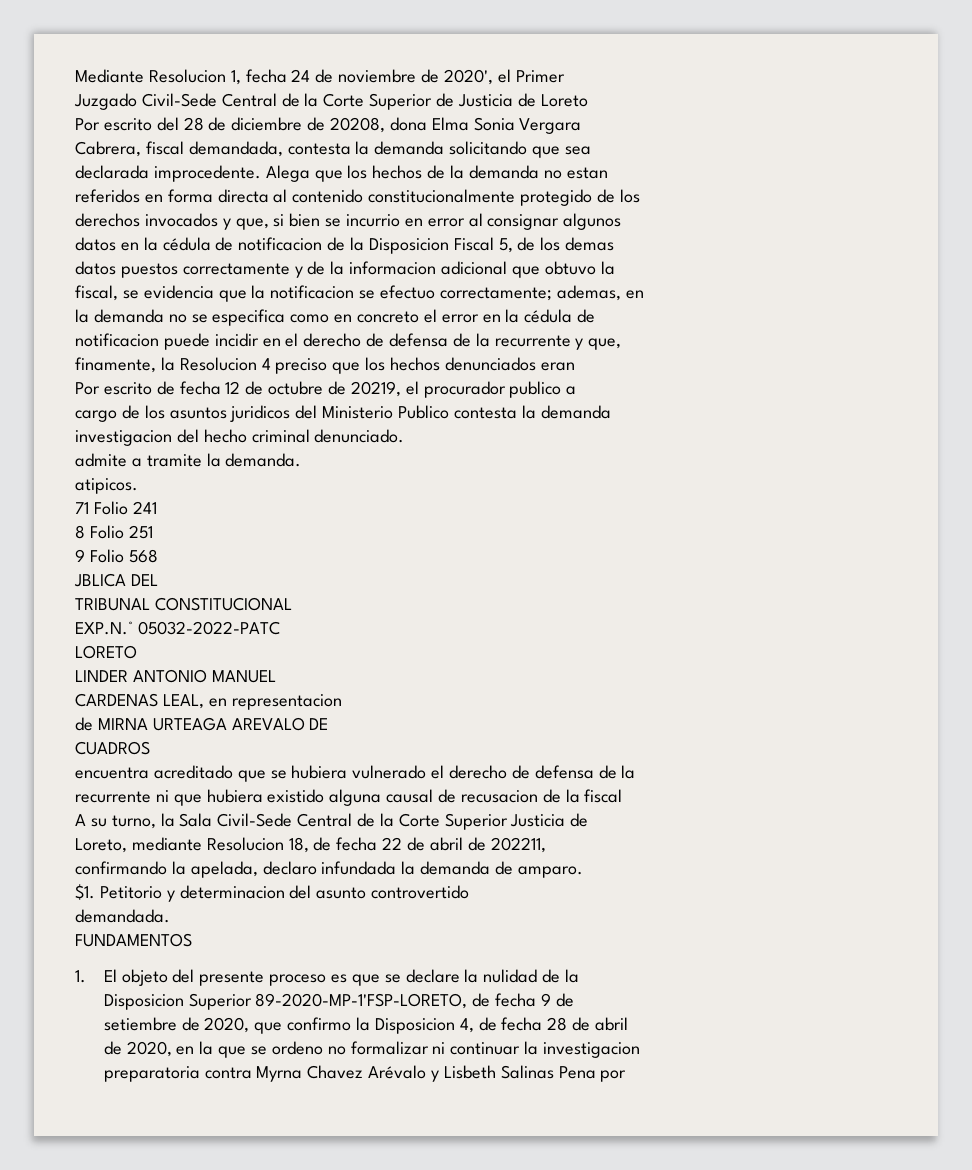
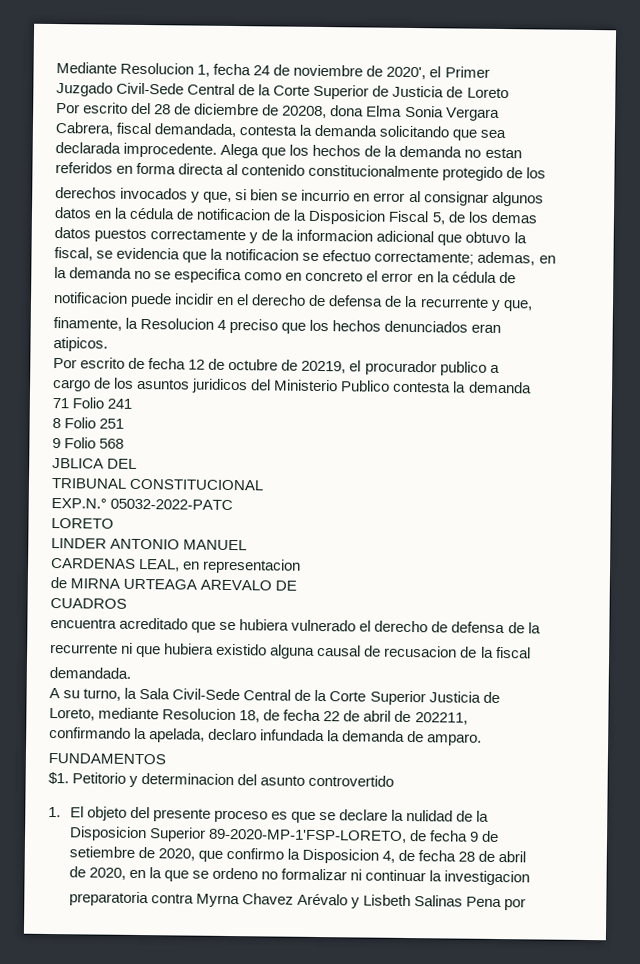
(575, 366) none -> [53,337,108,352] // atipicos.
[75,429,405,446] [75,453,302,467] [75,478,138,494] // investigacion del hecho criminal denunciado. // admite a tramite la demanda. // atipicos. -> (532, 387) none
(623, 796) none -> [49,666,131,679] // demandada.
(583, 872) none -> [48,752,166,765] // FUNDAMENTOS
[75,909,170,923] [75,933,192,947] // demandada. // FUNDAMENTOS -> (395, 780) none

